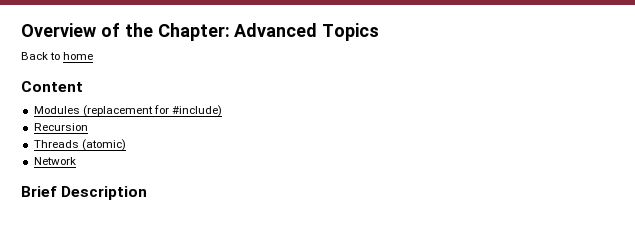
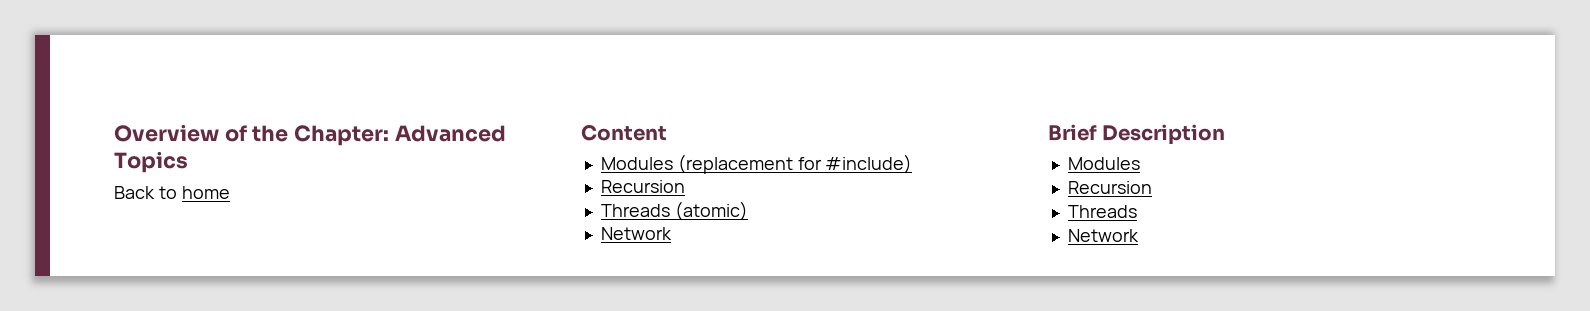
(148, 193) none -> [1067,157,1140,170] [1067,181,1152,194] [1067,205,1137,218] [1067,229,1139,242] // Modules // Recursion // Threads // Network

